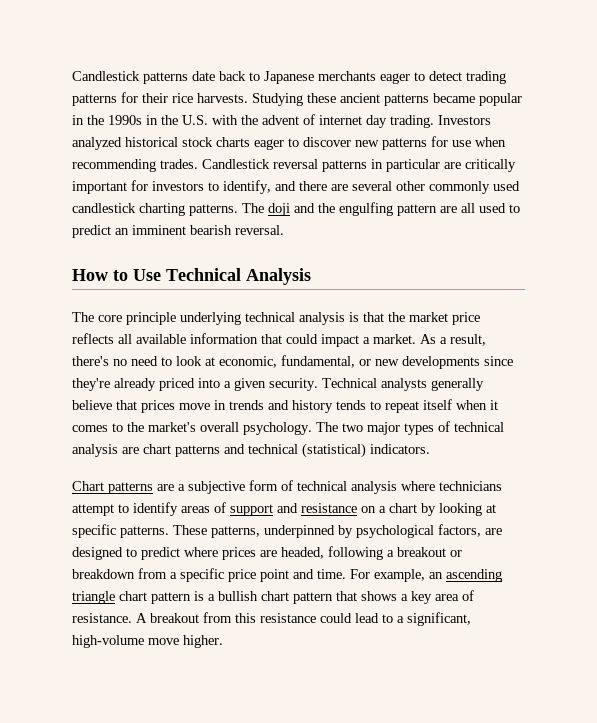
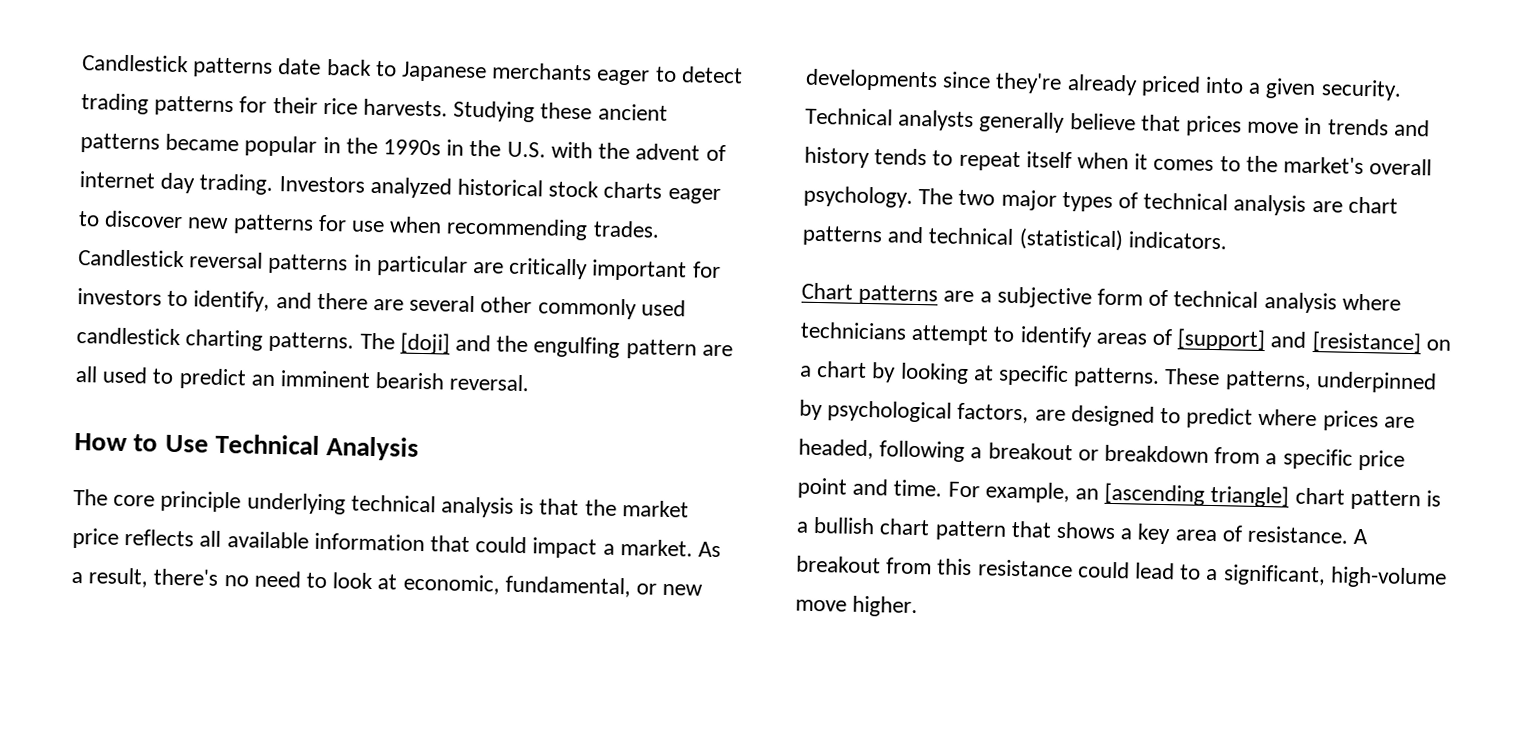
[268,203,290,216] doji -> [399,332,450,355] [doji]
[230,503,357,516] support and resistance -> [1177,328,1422,354] [support] and [resistance]
[446,569,502,582] [72,591,115,604] ascending triangle -> [1104,482,1290,508] [ascending triangle]

